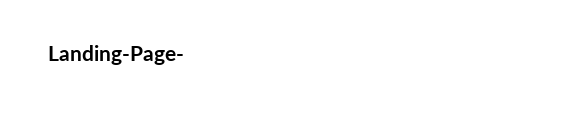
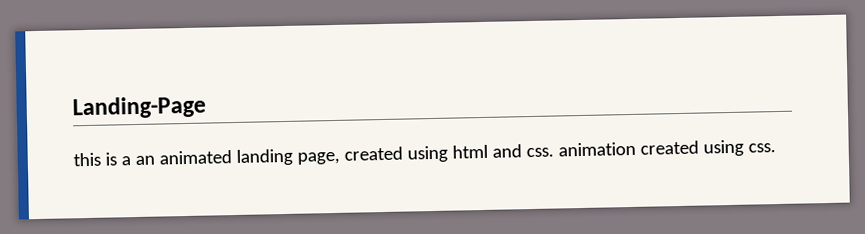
[48,45,184,65] Landing-Page- -> [72,95,206,120] [73,139,776,167] Landing-Page // this is a an animated landing page, created using html and css. animation created using css.

